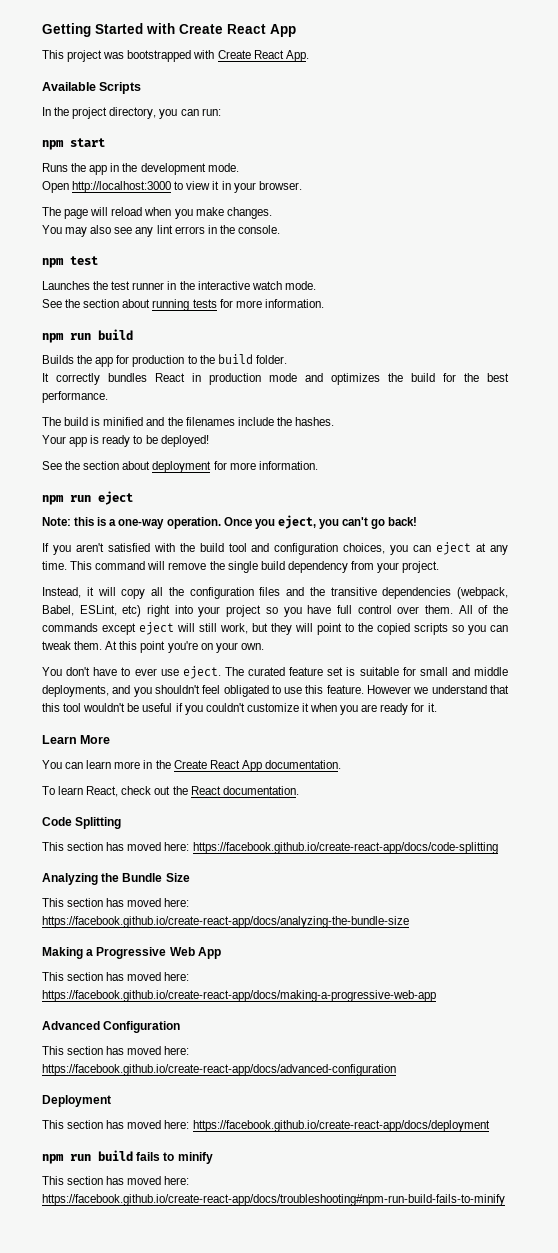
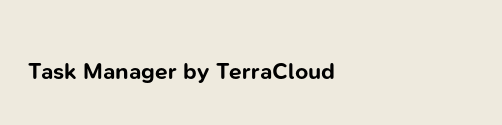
[42,23,296,37] [42,50,309,62] [42,82,142,94] [42,107,221,119] [42,138,105,150] [42,163,239,175] [42,181,302,193] [42,207,272,219] [42,225,280,237] [42,256,98,268] [42,281,316,290] [42,299,324,311] [42,329,133,343] [42,354,287,367] [42,373,509,385] [42,391,108,403] [42,417,334,426] [42,435,209,447] [42,461,318,473] [42,491,133,505] [42,515,418,529] [42,542,509,555] [42,561,440,573] [42,587,508,599] [42,605,508,617] [42,622,508,635] [42,641,264,653] [42,666,508,679] [42,685,510,697] [42,703,437,715] [42,735,111,744] [42,760,341,772] [42,786,299,797] [42,817,122,829] [42,842,498,854] [42,873,190,885] [42,898,190,907] [42,916,409,928] [42,947,221,959] [42,972,190,981] [42,990,436,1002] [42,1021,181,1033] [42,1046,190,1055] [42,1064,396,1076] [42,1095,111,1107] [42,1120,490,1132] [42,1150,213,1164] [42,1176,190,1185] [42,1194,505,1206] Getting Started with Create React App // This project was bootstrapped with Create React App. // Available Scripts // In the project directory, you can run: // npm start // Runs the app in the development mode. // Open http://localhost:3000 to view it in your browser. // The page will reload when you make changes. // You may also see any lint errors in the console. // npm test // Launches the test runner in the interactive watch mode. // See the section about running tests for more information. // npm run build // Builds the app for production to the build folder. // It correctly bundles React in production mode and optimizes the build for the best performance. // The build is minified and the filenames include the hashes. // Your app is ready to be deployed! // See the section about deployment for more information. // npm run eject // Note: this is a one-way operation. Once you eject, you can't go back! // If you aren't satisfied with the build tool and configuration choices, you can eject at any time. This command will remove the single build dependency from your project. // Instead, it will copy all the configuration files and the transitive dependencies (webpack, Babel, ESLint, etc) right into your project so you have full control over them. All of the commands except eject will still work, but they will point to the copied scripts so you can tweak them. At this point you're on your own. // You don't have to ever use eject. The curated feature set is suitable for small and middle deployments, and you shouldn't feel obligated to use this feature. However we understand that this tool wouldn't be useful if you couldn't customize it when you are ready for it. // Learn More // You can learn more in the Create React App documentation. // To learn React, check out the React documentation. // Code Splitting // This section has moved here: https://facebook.github.io/create-react-app/docs/code-splitting // Analyzing the Bundle Size // This section has moved here: https://facebook.github.io/create-react-app/docs/analyzing-the-bundle-size // Making a Progressive Web App // This section has moved here: https://facebook.github.io/create-react-app/docs/making-a-progressive-web-app // Advanced Configuration // This section has moved here: https://facebook.github.io/create-react-app/docs/advanced-configuration // Deployment // This section has moved here: https://facebook.github.io/create-react-app/docs/deployment // npm run build fails to minify // This section has moved here: https://facebook.github.io/create-react-app/docs/troubleshooting#npm-run-build-fails-to-minify -> [28,62,335,83] Task Manager by TerraCloud

